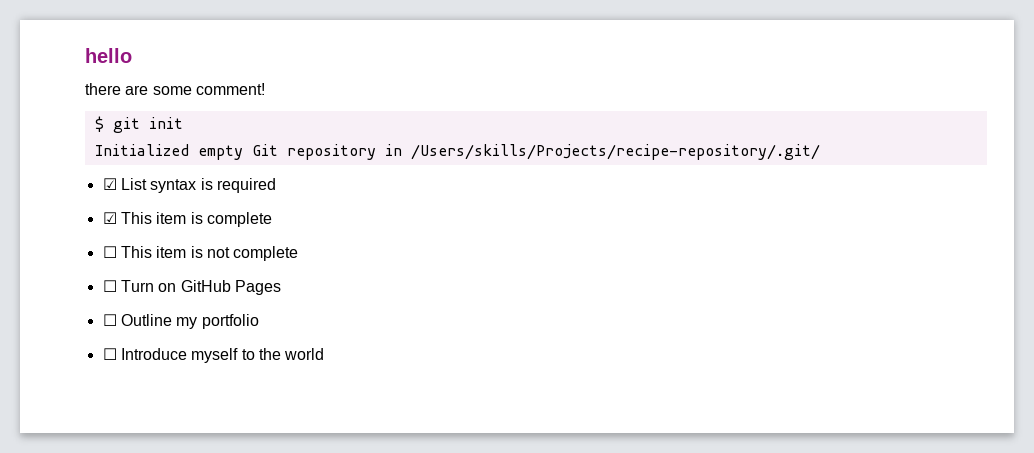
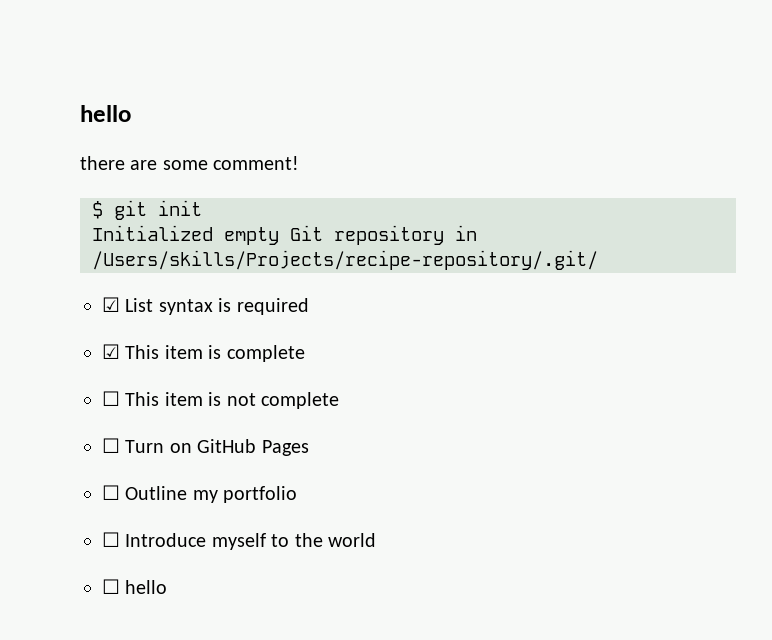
(325, 354) none -> [102,579,168,594] // ☐ hello

